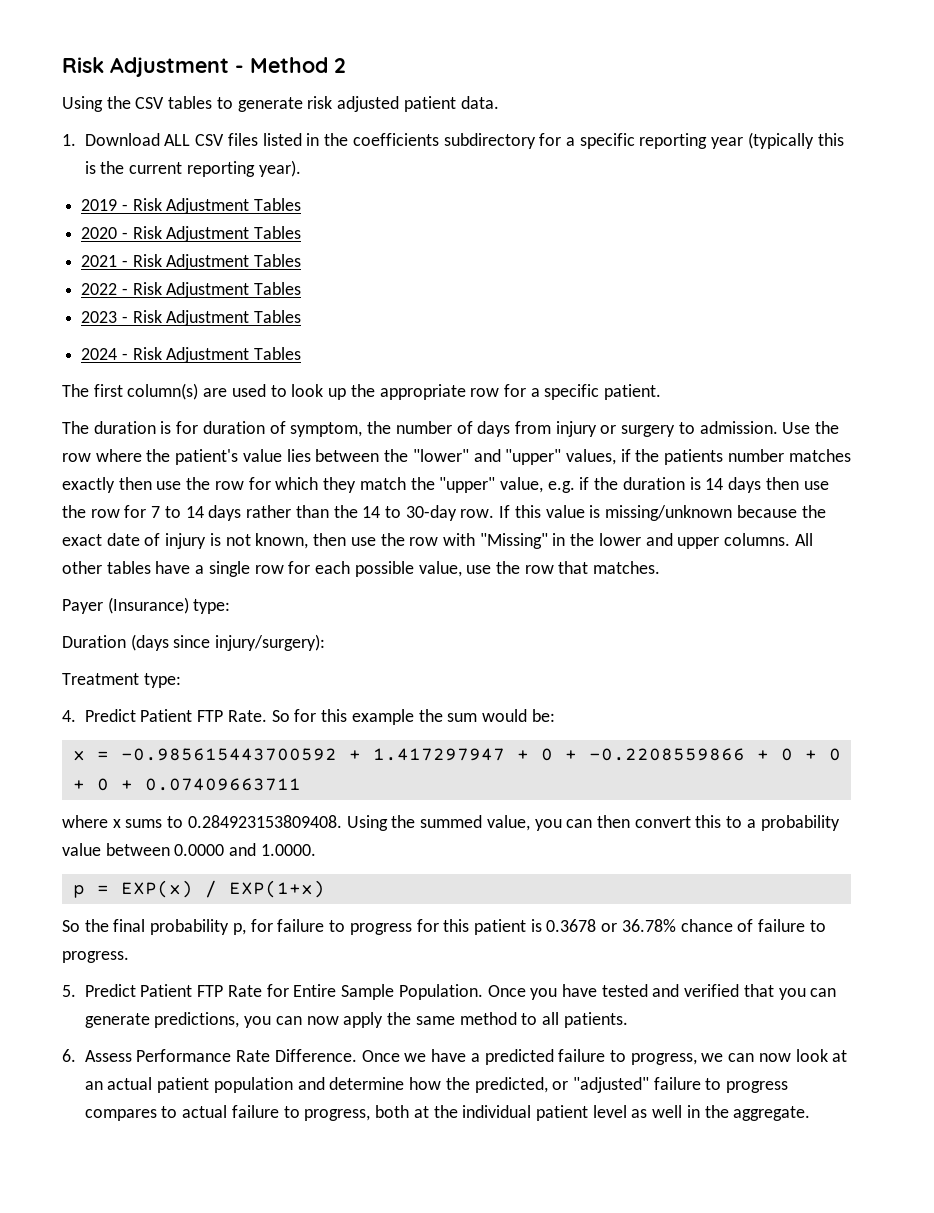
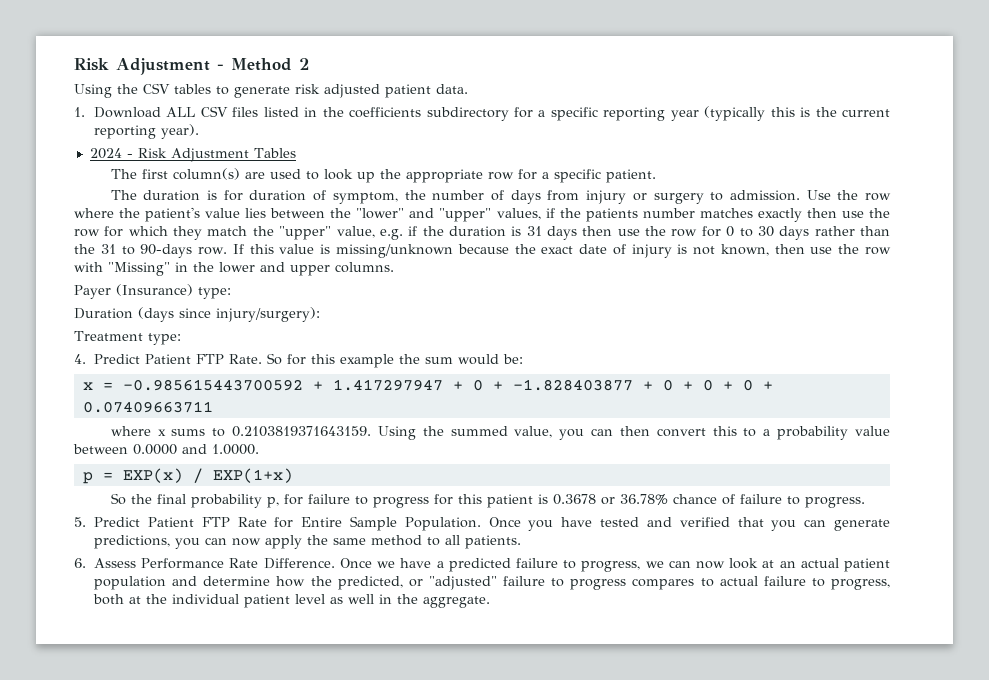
[81,198,302,214] [81,226,302,242] [81,254,302,270] [81,282,302,298] [81,310,302,326] // 2019 - Risk Adjustment Tables // 2020 - Risk Adjustment Tables // 2021 - Risk Adjustment Tables // 2022 - Risk Adjustment Tables // 2023 - Risk Adjustment Tables -> (200, 131) none
[705,478,724,490] 14 -> [526,226,542,236] 31
[151,506,204,518] 7 to 14 -> [726,226,774,237] 0 to 30
[362,505,457,521] 14 to 30-day -> [100,244,193,258] 31 to 90-days
[794,533,813,546] [62,561,661,577] All other tables have a single row for each possible value, use the row that matches. -> (394, 267) none
[588,748,745,761] -0.2208559866 -> [512,379,633,391] -1.828403877
[187,815,342,828] 0.284923153809408. -> [232,426,372,437] 0.2103819371643159.

